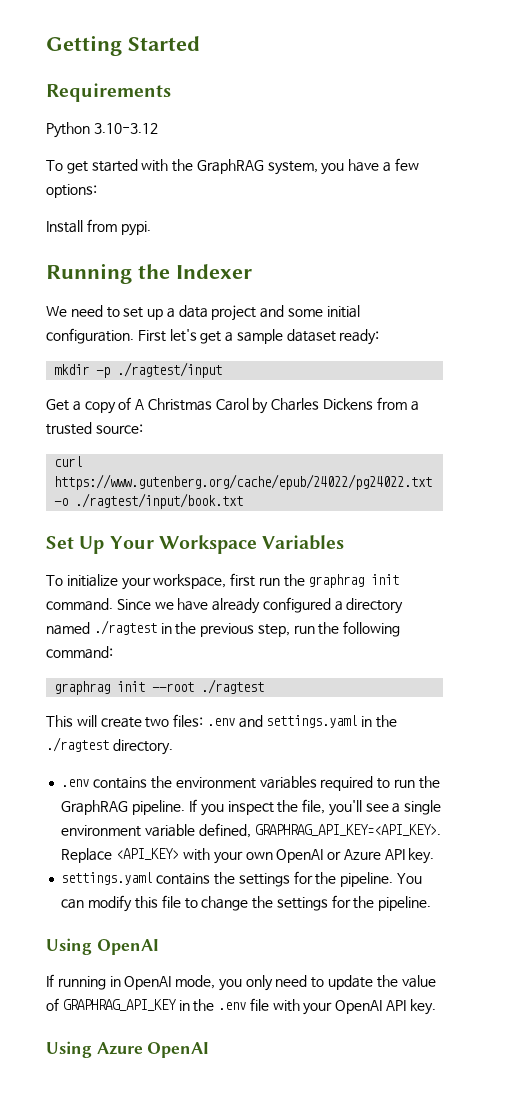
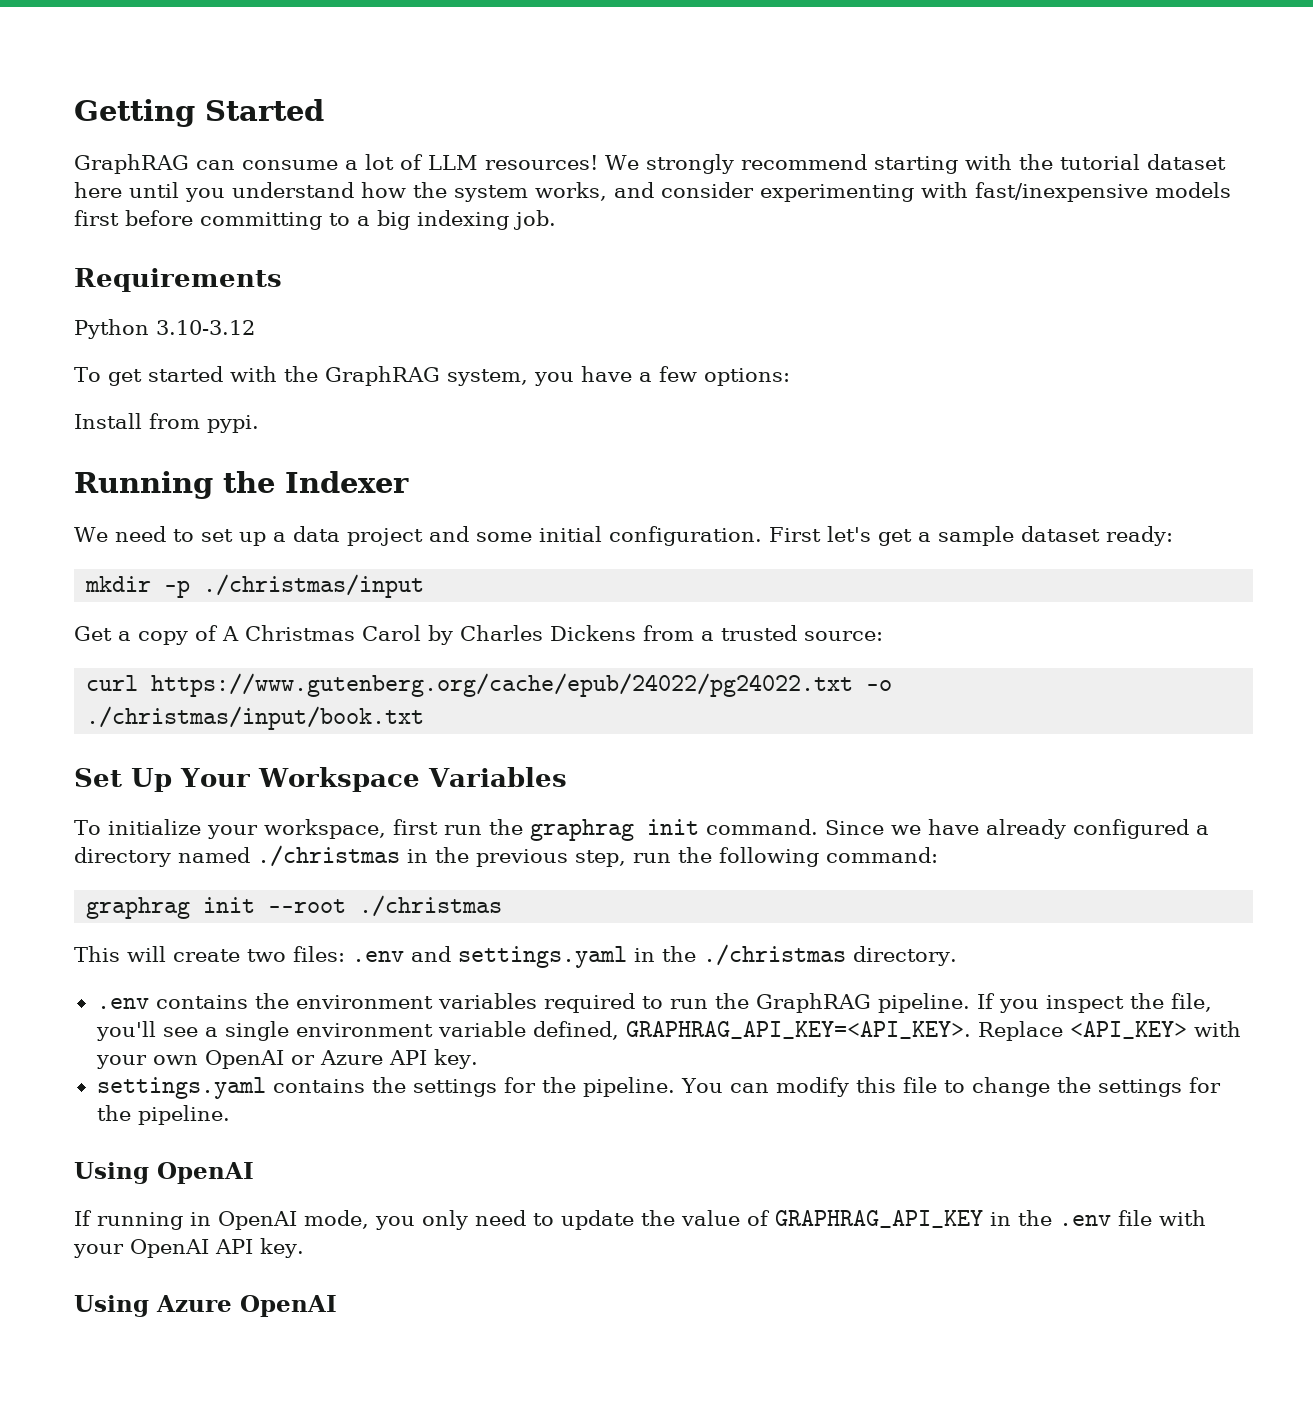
(200, 43) none -> [74,154,1226,174] [74,182,1231,202] [74,210,556,230] // GraphRAG can consume a lot of LLM resources! We strongly recommend starting with the tutorial dataset here until you understand how the system works, and consider experimenting with fast/inexpensive models first before committing to a big indexing job.
[117,362,223,378] ./ragtest/input -> [203,574,425,598] ./christmas/input
[75,493,244,509] ./ragtest/input/book.txt -> [86,706,425,730] ./christmas/input/book.txt
[93,620,157,635] ./ragtest -> [257,845,400,867] ./christmas
[201,679,265,694] ./ragtest -> [359,895,503,917] ./christmas
[46,737,109,752] ./ragtest -> [703,944,846,966] ./christmas

